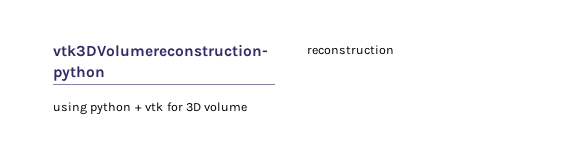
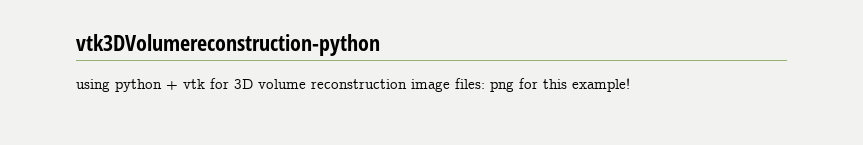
(394, 50) none -> [411,78,630,92] image files: png for this example!

